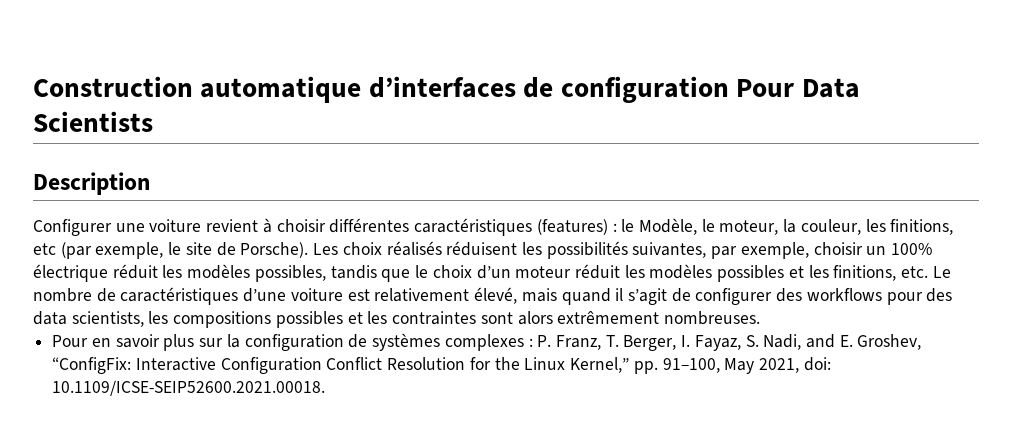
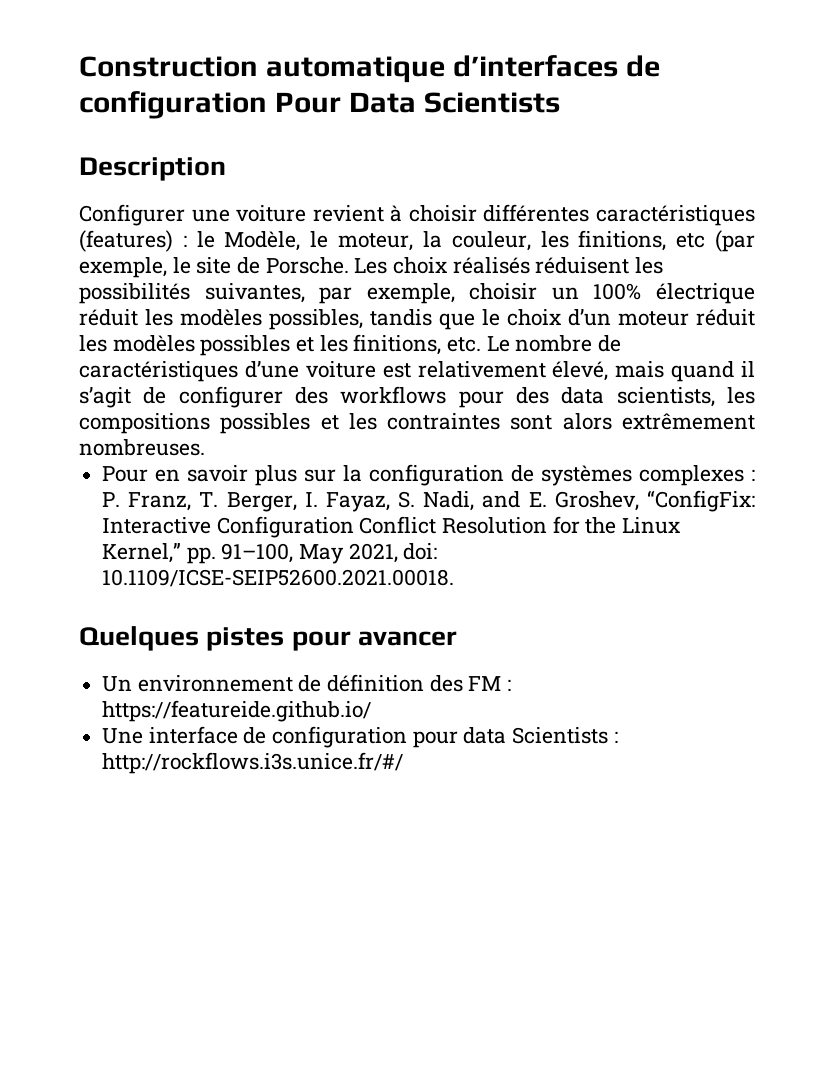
[240,242,309,258] Porsche). -> [265,257,349,274] Porsche.
(326, 388) none -> [79,626,457,651] [102,674,512,692] [102,700,372,722] [102,726,618,748] [102,752,404,774] // Quelques pistes pour avancer // Un environnement de définition des FM : https://featureide.github.io/ // Une interface de configuration pour data Scientists : http://rockflows.i3s.unice.fr/#/

